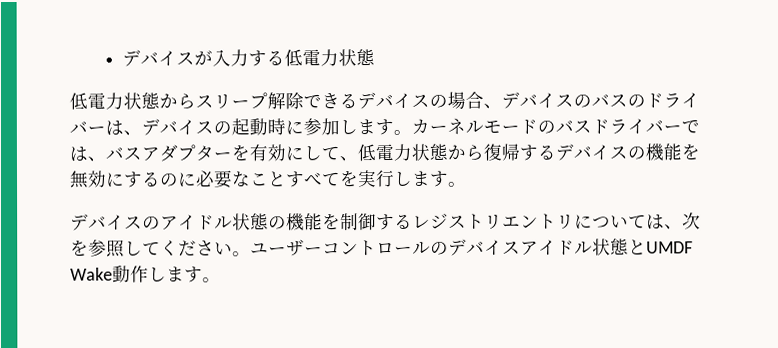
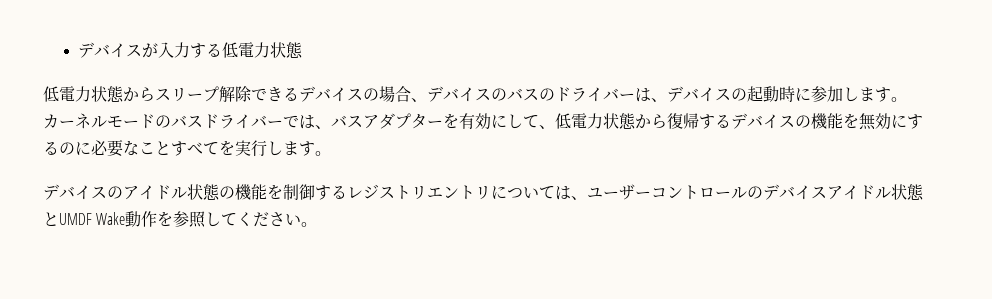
[682,212,701,230] [70,239,251,258] 次を参照してください。 -> (587, 198) none
[148,266,203,283] します -> [157,211,302,228] を参照してください

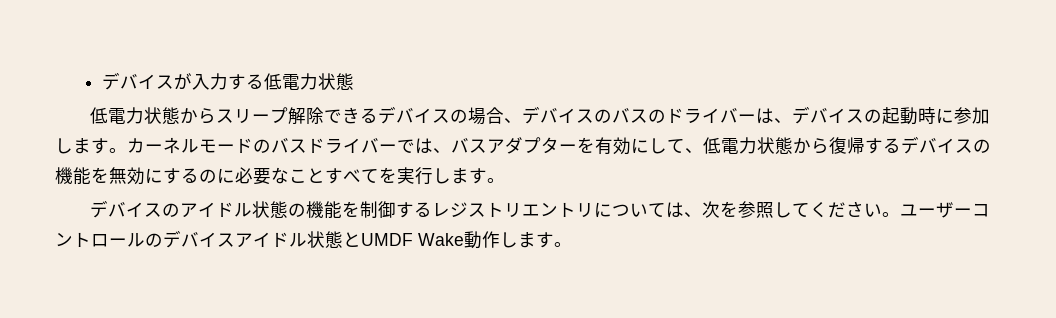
(587, 198) none -> [701,201,900,218] 次を参照してください。
[157,211,302,228] を参照してください -> [500,232,554,248] します

